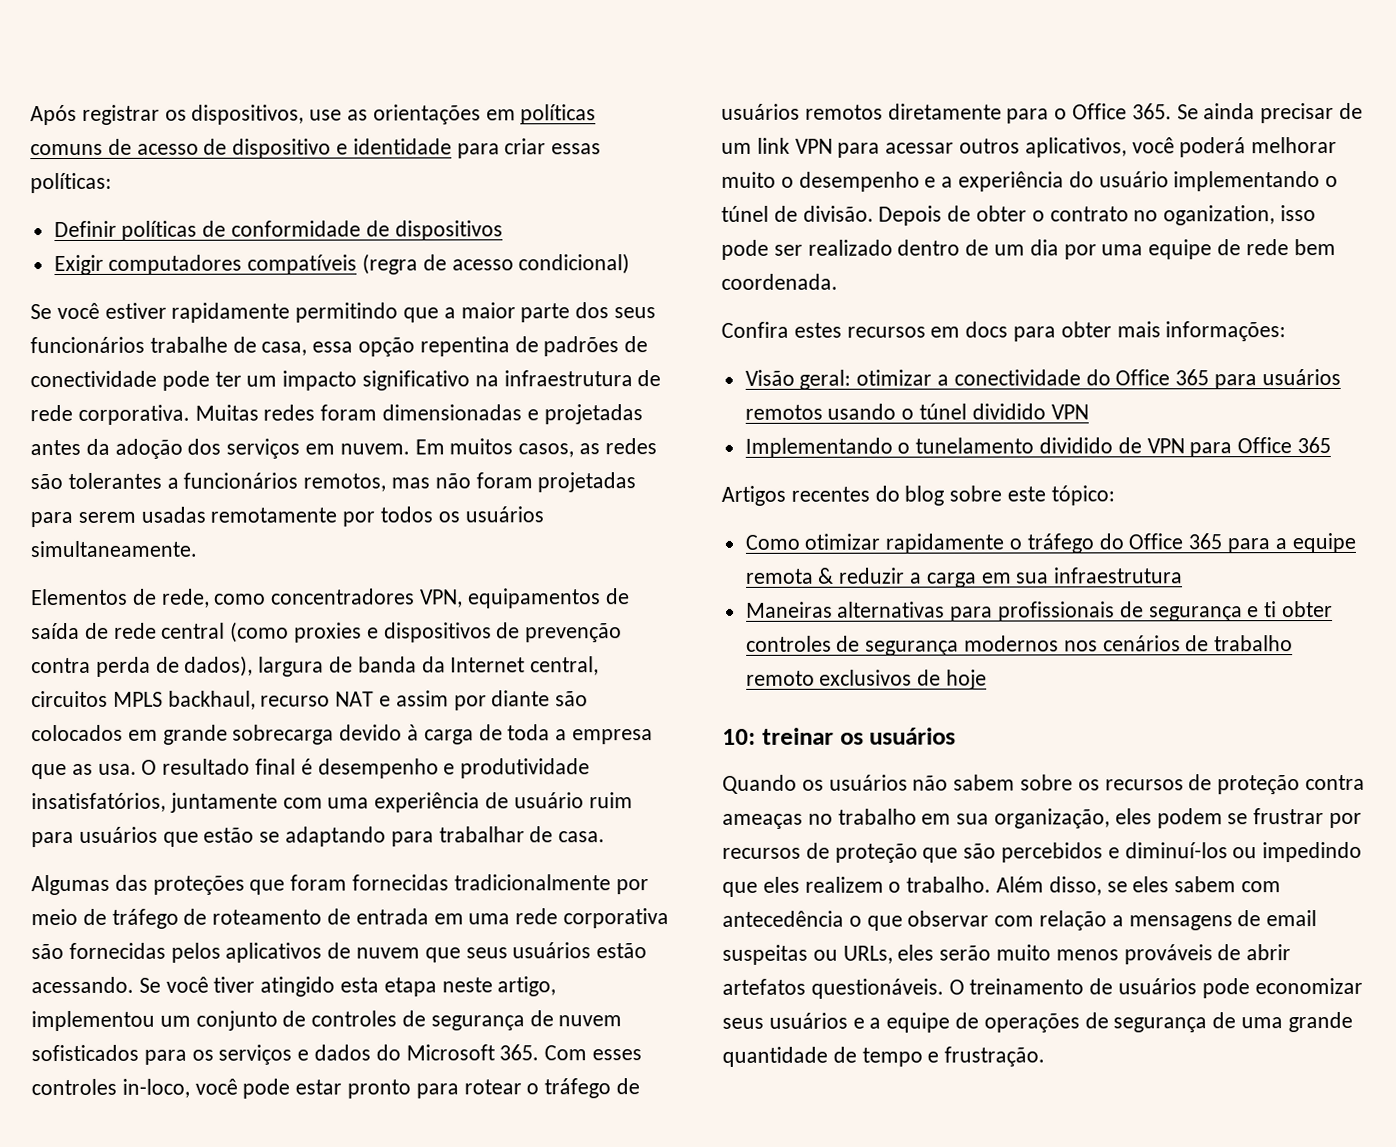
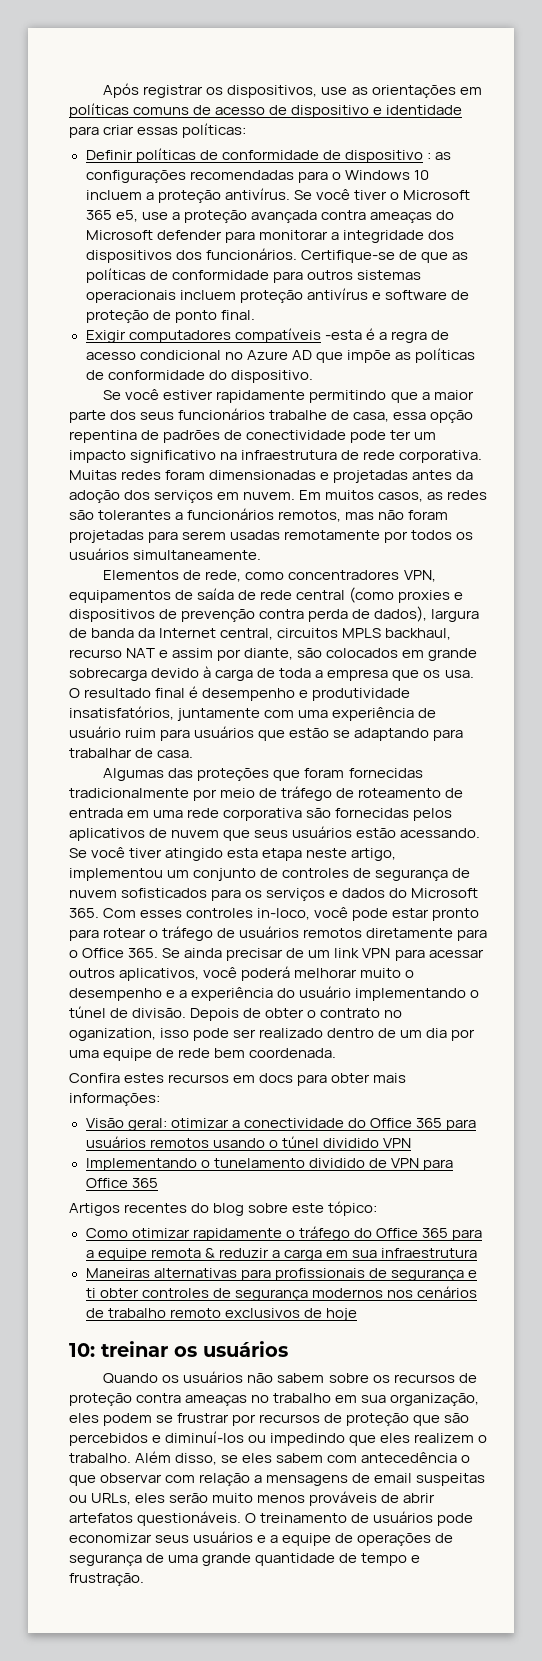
[394,220,503,241] [53,253,631,276] dispositivos // Exigir computadores compatíveis (regra de acesso condicional) -> [344,150,451,163] [85,170,429,183] [85,188,470,203] [85,210,454,223] [85,230,454,243] [85,248,468,263] [85,268,421,283] [85,288,469,303] [85,310,255,323] [85,328,449,343] [85,348,475,363] [85,370,313,383] dispositivo : as configurações recomendadas para o Windows 10 incluem a proteção antivírus. Se você tiver o Microsoft 365 e5, use a proteção avançada contra ameaças do Microsoft defender para monitorar a integridade dos dispositivos dos funcionários. Certifique-se de que as políticas de conformidade para outros sistemas operacionais incluem proteção antivírus e software de proteção de ponto final. // Exigir computadores compatíveis -esta é a regra de acesso condicional no Azure AD que impõe as políticas de conformidade do dispositivo.
[491,690,551,707] diante -> [244,648,294,660] diante,
[71,763,93,775] as -> [423,670,441,678] os

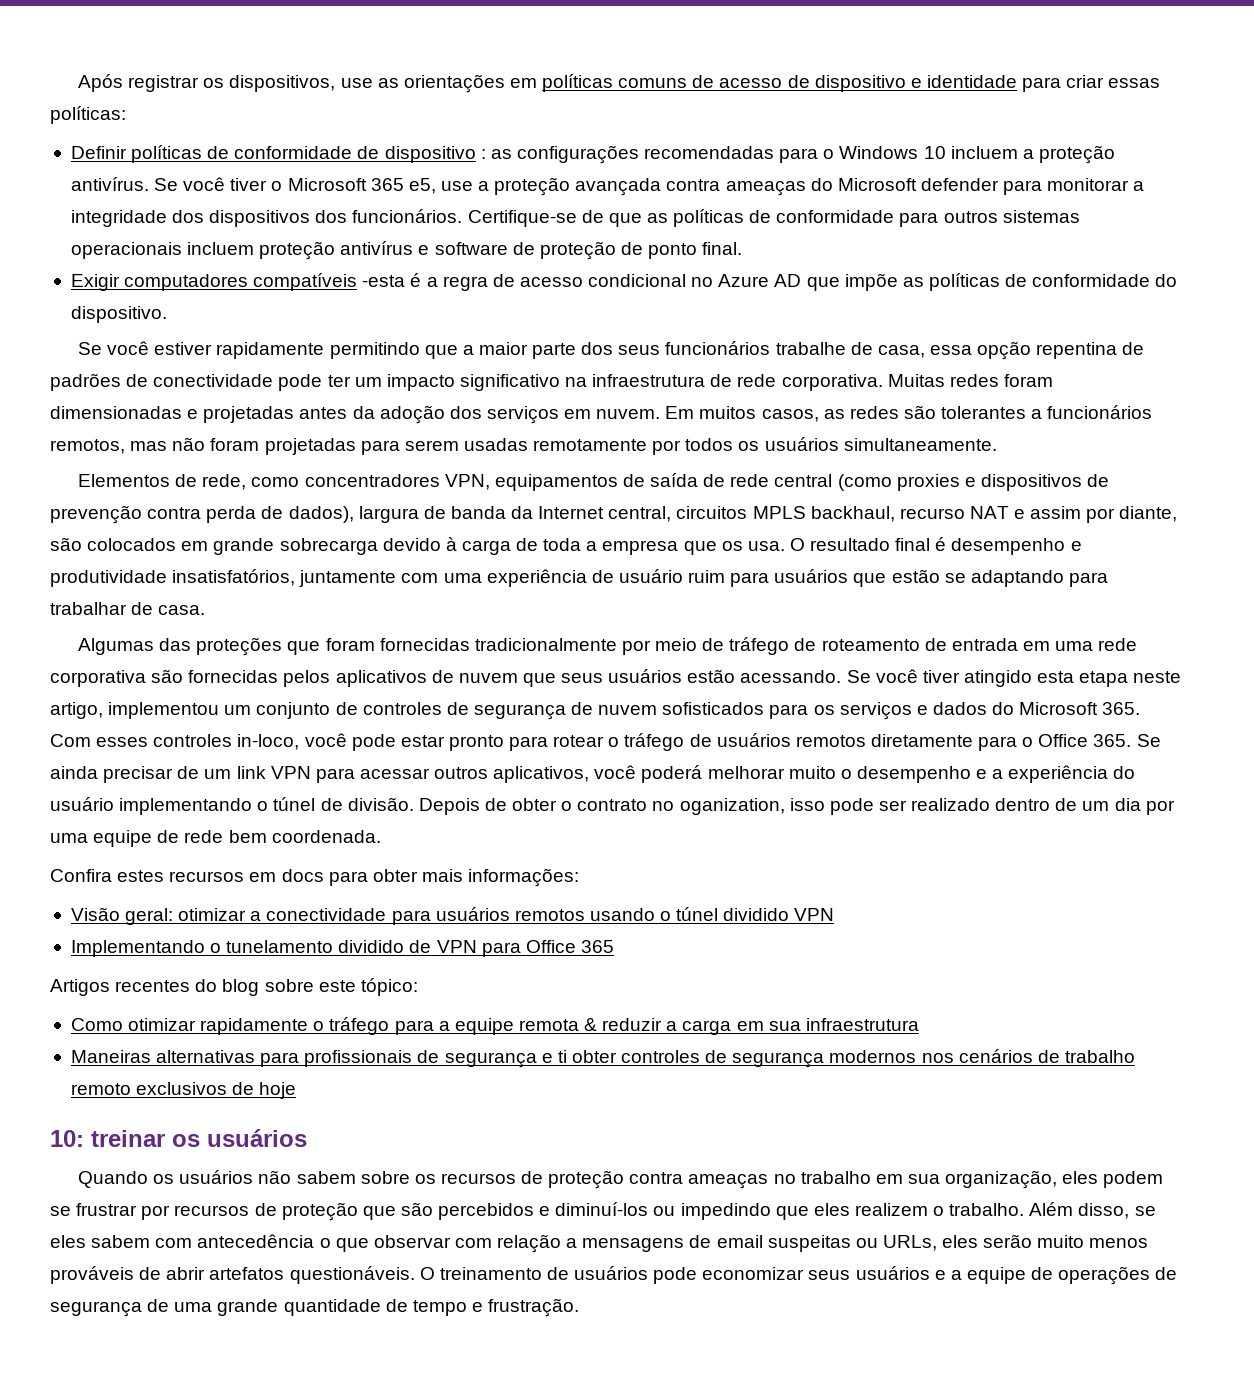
[347,1118,442,1128] do Office 365 -> (387, 914) none
[353,1228,448,1238] do Office 365 -> (390, 1026) none

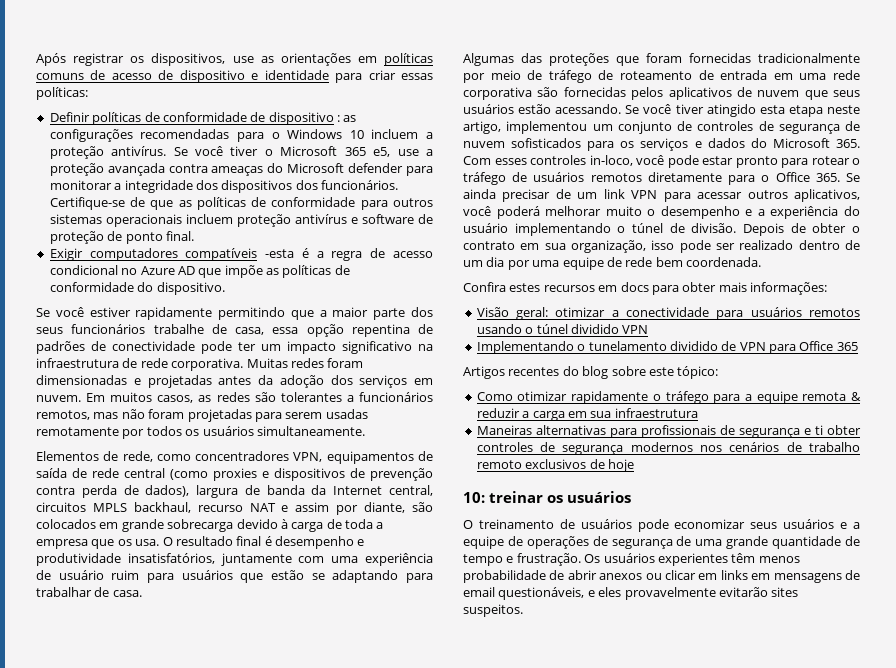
[652,798,785,815] no oganization, -> [520,240,646,253] em sua organização,
[78,1170,1164,1189] [50,1202,1156,1221] [50,1234,1149,1253] [50,1266,415,1284] Quando os usuários não sabem sobre os recursos de proteção contra ameaças no trabalho em sua organização, eles podem se frustrar por recursos de proteção que são percebidos e diminuí-los ou impedindo que eles realizem o trabalho. Além disso, se eles sabem com antecedência o que observar com relação a mensagens de email suspeitas ou URLs, eles serão muito menos prováveis de abrir artefatos questionáveis. -> (631, 497) none
(580, 1307) none -> [584,553,800,566] [463,570,860,583] [463,587,799,600] [463,604,523,617] Os usuários experientes têm menos probabilidade de abrir anexos ou clicar em links em mensagens de email questionáveis, e eles provavelmente evitarão sites suspeitos.

